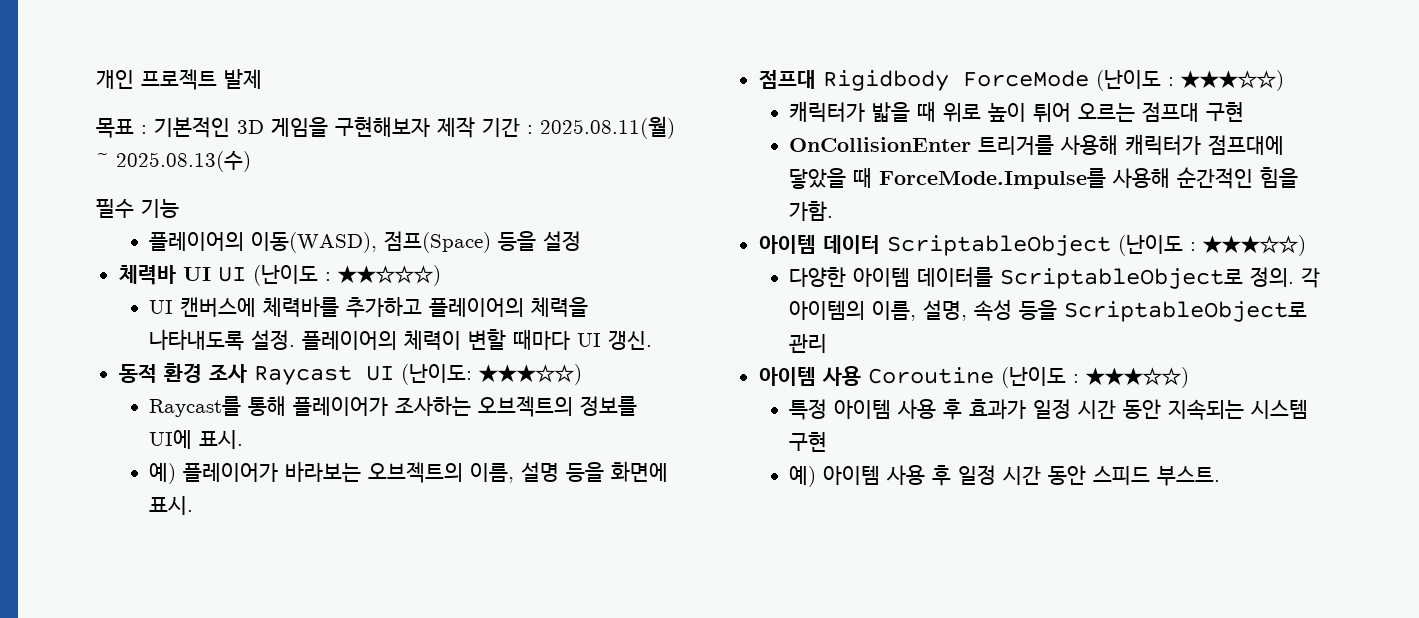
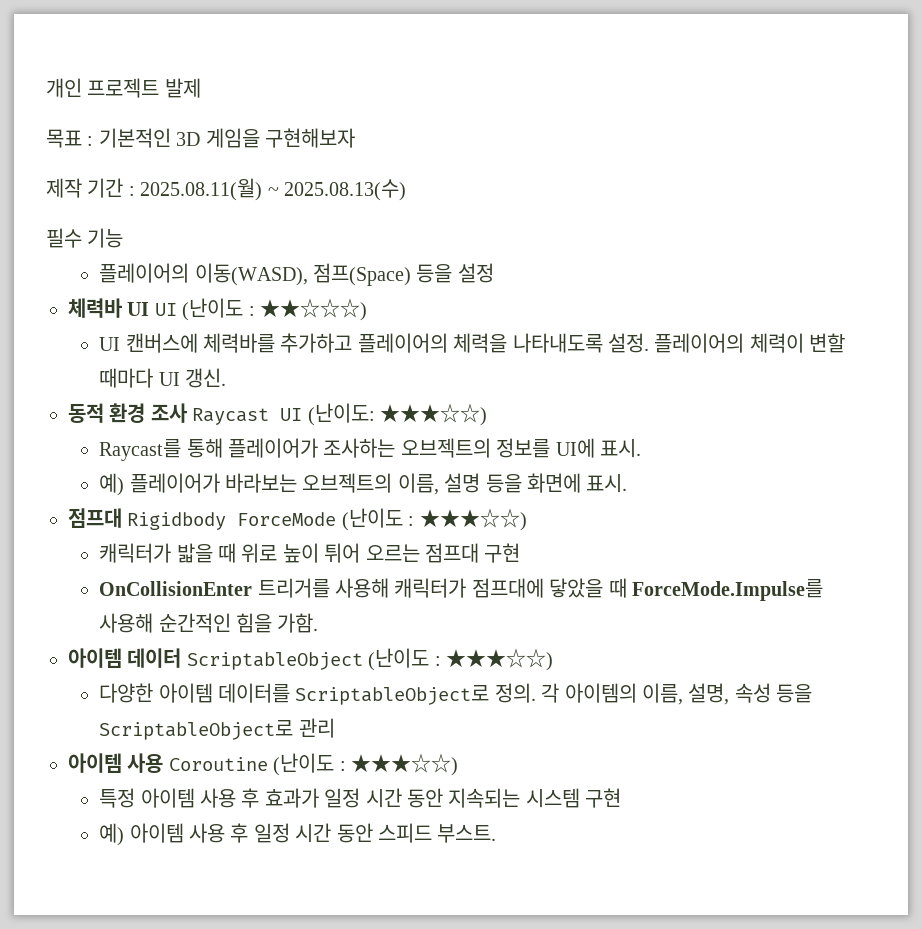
(430, 127) none -> (355, 138) //

